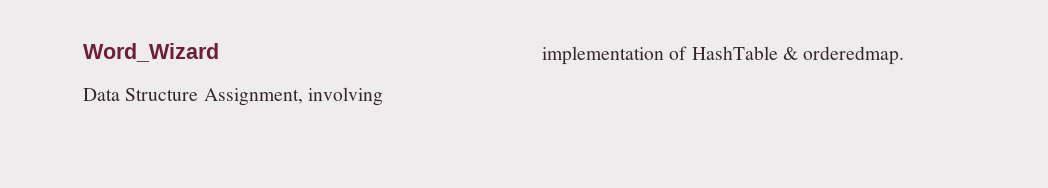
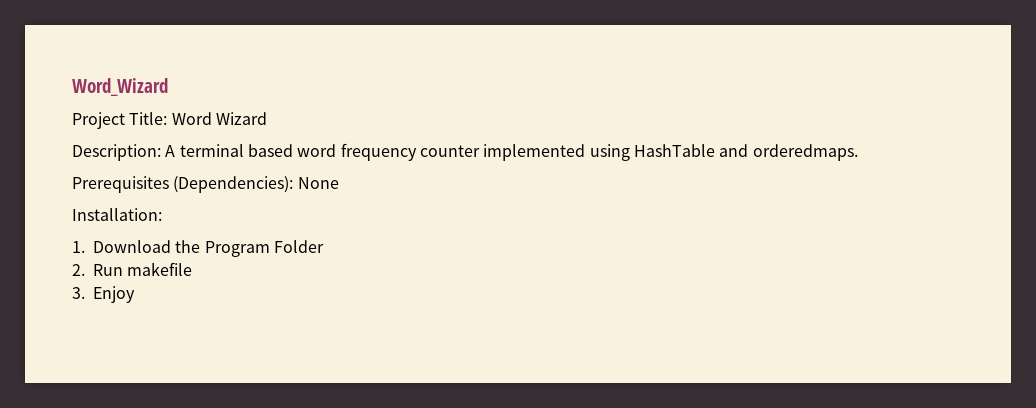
[83,87,383,106] [542,46,905,65] Data Structure Assignment, involving implementation of HashTable & orderedmap. -> [72,112,267,129] [72,143,858,161] [72,176,339,193] [72,208,162,221] [72,240,324,257] [72,262,193,276] [72,286,135,303] Project Title: Word Wizard // Description: A terminal based word frequency counter implemented using HashTable and orderedmaps. // Prerequisites (Dependencies): None // Installation: // 1. Download the Program Folder // 2. Run makefile // 3. Enjoy

